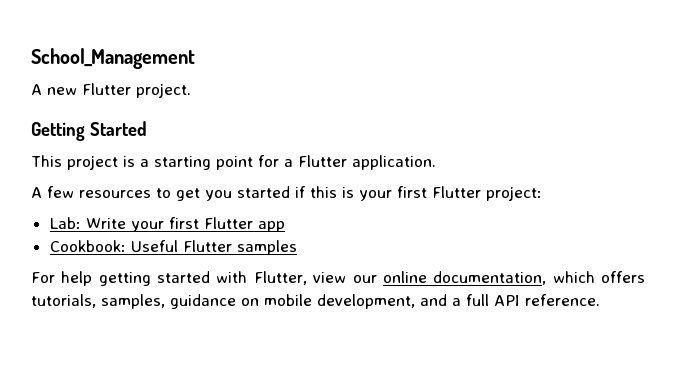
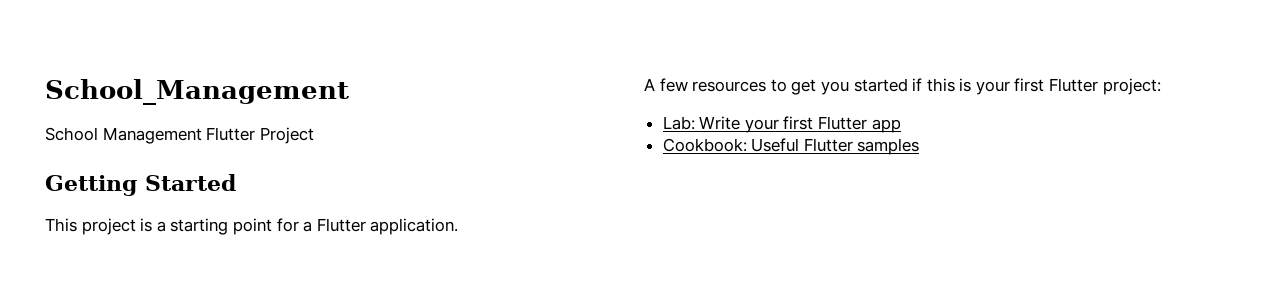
[31,83,191,98] A new Flutter project. -> [45,127,314,144] School Management Flutter Project
[31,271,645,286] [31,294,600,309] // For help getting started with Flutter, view our online documentation, which offers tutorials, samples, guidance on mobile development, and a full API reference. -> (920, 146) none

